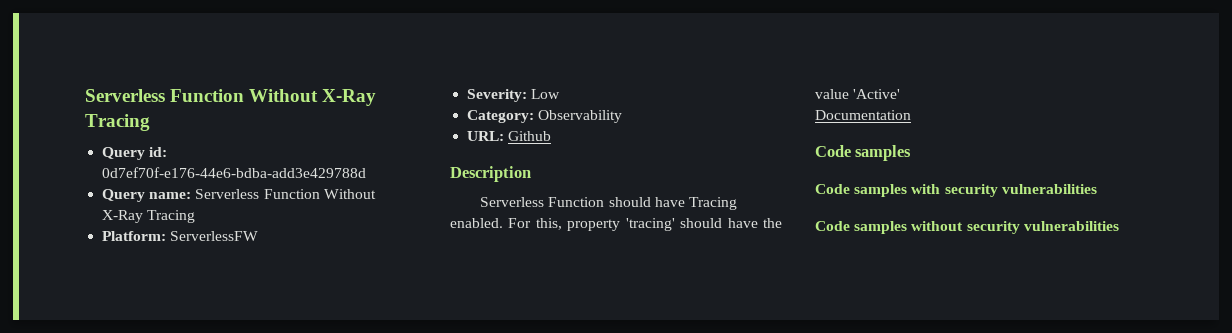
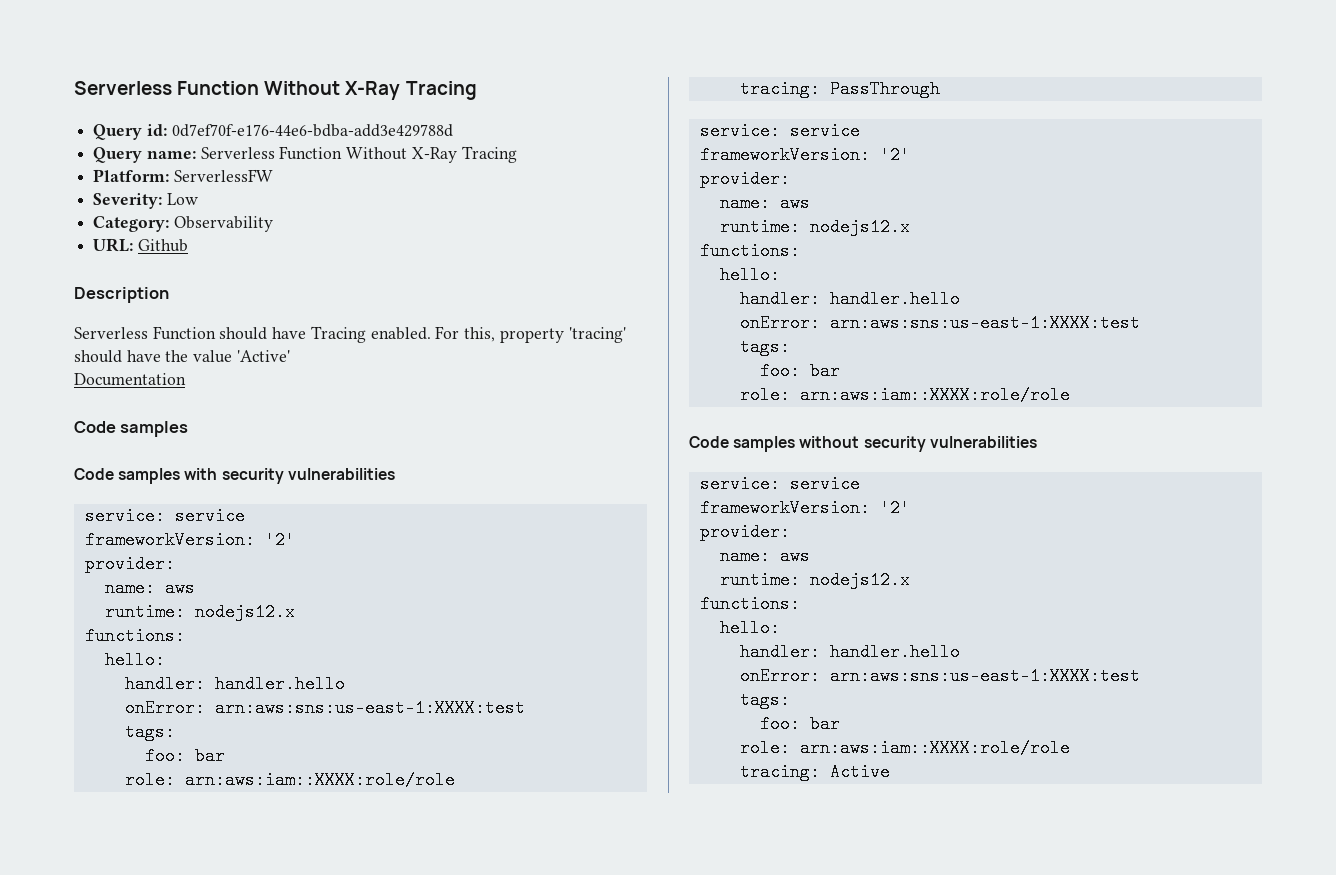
(1097, 189) none -> [84,507,245,525] [84,531,295,549] [84,555,175,573] [104,579,195,597] [104,603,295,621] [84,627,185,645] [104,651,165,669] [124,675,345,693] [124,699,525,717] [124,723,175,741] [144,747,225,765] [124,771,455,789] [739,80,940,98] [699,122,860,140] [699,146,910,164] [699,170,790,188] [719,194,810,212] [719,218,910,236] [699,242,800,260] [719,266,780,284] [739,290,960,308] [739,314,1140,332] [739,338,790,356] [759,362,840,380] [739,386,1070,404] // service: service // frameworkVersion: '2' // provider: // name: aws // runtime: nodejs12.x // functions: // hello: // handler: handler.hello // onError: arn:aws:sns:us-east-1:XXXX:test // tags: // foo: bar // role: arn:aws:iam::XXXX:role/role // tracing: PassThrough // service: service // frameworkVersion: '2' // provider: // name: aws // runtime: nodejs12.x // functions: // hello: // handler: handler.hello // onError: arn:aws:sns:us-east-1:XXXX:test // tags: // foo: bar // role: arn:aws:iam::XXXX:role/role
(1119, 226) none -> [699,475,860,493] [699,499,910,517] [699,523,790,541] [719,547,810,565] [719,571,910,589] [699,595,800,613] [719,619,780,637] [739,643,960,661] [739,667,1140,685] [739,691,790,709] [759,715,840,733] [739,739,1070,757] [739,763,890,781] // service: service // frameworkVersion: '2' // provider: // name: aws // runtime: nodejs12.x // functions: // hello: // handler: handler.hello // onError: arn:aws:sns:us-east-1:XXXX:test // tags: // foo: bar // role: arn:aws:iam::XXXX:role/role // tracing: Active

